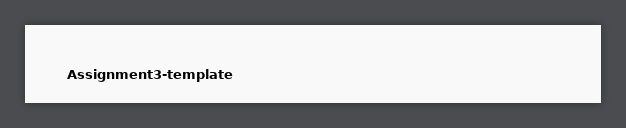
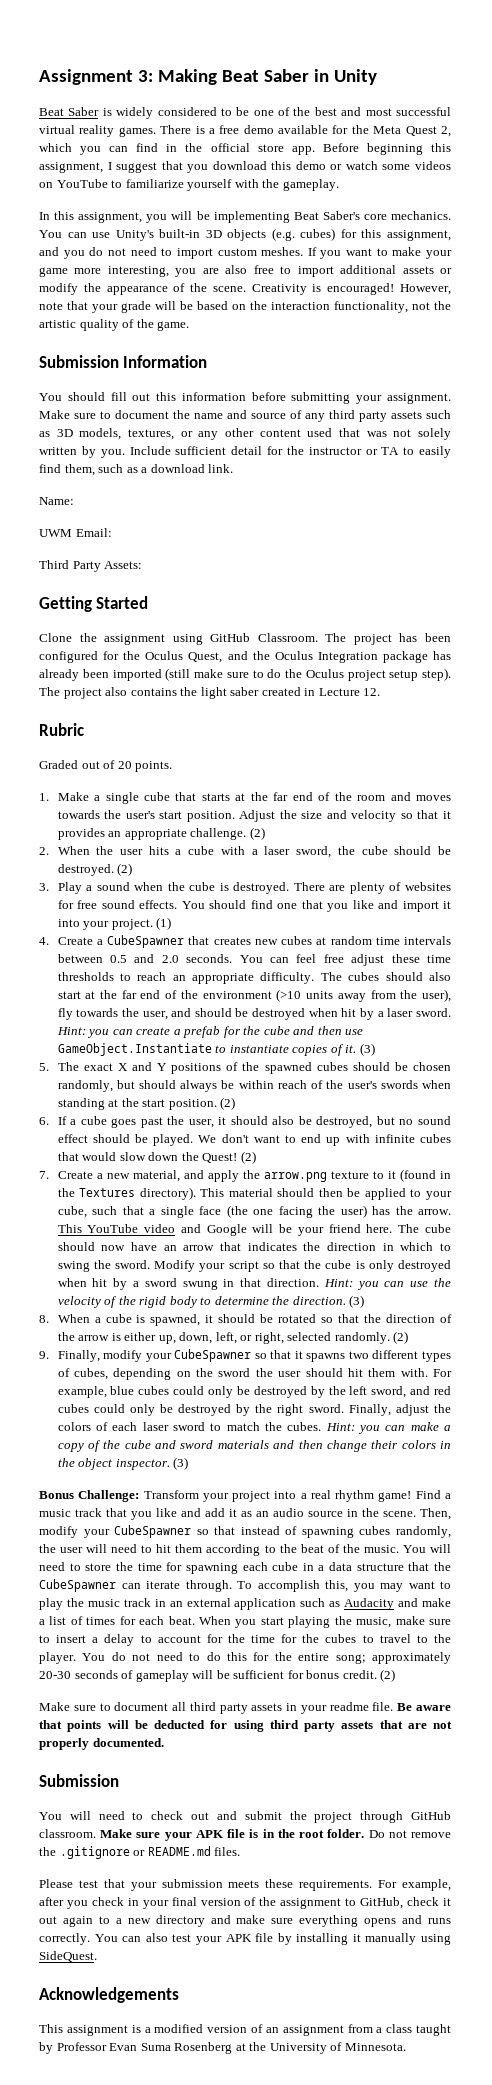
[67,69,233,82] Assignment3-template -> [39,69,377,85] [39,107,451,119] [39,125,451,137] [39,143,451,155] [39,161,451,173] [39,179,339,191] [39,211,451,223] [39,228,451,241] [39,247,453,259] [39,265,452,277] [39,283,451,295] [39,301,451,313] [39,319,190,331] [39,355,208,368] [39,392,451,404] [39,410,451,422] [39,428,452,440] [39,446,451,458] [39,464,234,476] [39,497,74,505] [39,528,112,537] [39,560,143,572] [39,596,149,612] [39,633,451,645] [39,651,451,663] [39,668,451,681] [39,687,381,699] [39,723,84,736] [39,760,173,772] [39,792,451,804] [57,810,452,822] [57,827,265,840] [39,846,451,858] [57,863,133,876] [39,882,452,894] [57,900,452,912] [57,917,172,930] [39,935,452,948] [57,954,452,966] [57,972,451,984] [57,989,452,1002] [57,1008,451,1020] [56,1026,364,1038] [57,1043,375,1056] [39,1062,451,1074] [57,1080,452,1092] [57,1097,236,1110] [39,1116,451,1128] [57,1134,451,1146] [57,1151,256,1164] [39,1169,452,1182] [57,1187,453,1200] [57,1205,452,1218] [57,1224,452,1236] [57,1242,451,1251] [57,1260,451,1272] [57,1278,451,1290] [57,1295,365,1308] [39,1314,453,1326] [57,1331,409,1344] [39,1349,452,1362] [57,1368,452,1380] [57,1386,451,1398] [57,1404,451,1416] [57,1422,451,1434] [57,1440,451,1452] [57,1457,189,1470] [39,1490,451,1502] [39,1508,451,1520] [39,1525,451,1538] [39,1544,451,1556] [39,1562,452,1574] [39,1579,451,1592] [39,1598,452,1610] [39,1616,451,1628] [39,1634,451,1646] [39,1652,451,1664] [39,1669,396,1682] [39,1702,452,1714] [39,1720,452,1732] [39,1738,164,1750] [39,1774,119,1787] [39,1811,451,1823] [39,1829,451,1841] [39,1846,241,1859] [39,1879,451,1891] [39,1897,451,1909] [39,1915,452,1927] [39,1933,451,1945] [39,1951,97,1962] [39,1987,179,2003] [39,2024,451,2036] [39,2042,406,2054] Assignment 3: Making Beat Saber in Unity // Beat Saber is widely considered to be one of the best and most successful virtual reality games. There is a free demo available for the Meta Quest 2, which you can find in the official store app. Before beginning this assignment, I suggest that you download this demo or watch some videos on YouTube to familiarize yourself with the gameplay. // In this assignment, you will be implementing Beat Saber's core mechanics. You can use Unity's built-in 3D objects (e.g. cubes) for this assignment, and you do not need to import custom meshes. If you want to make your game more interesting, you are also free to import additional assets or modify the appearance of the scene. Creativity is encouraged! However, note that your grade will be based on the interaction functionality, not the artistic quality of the game. // Submission Information // You should fill out this information before submitting your assignment. Make sure to document the name and source of any third party assets such as 3D models, textures, or any other content used that was not solely written by you. Include sufficient detail for the instructor or TA to easily find them, such as a download link. // Name: // UWM Email: // Third Party Assets: // Getting Started // Clone the assignment using GitHub Classroom. The project has been configured for the Oculus Quest, and the Oculus Integration package has already been imported (still make sure to do the Oculus project setup step). The project also contains the light saber created in Lecture 12. // Rubric // Graded out of 20 points. // 1. Make a single cube that starts at the far end of the room and moves towards the user's start position. Adjust the size and velocity so that it provides an appropriate challenge. (2) // 2. When the user hits a cube with a laser sword, the cube should be destroyed. (2) // 3. Play a sound when the cube is destroyed. There are plenty of websites for free sound effects. You should find one that you like and import it into your project. (1) // 4. Create a CubeSpawner that creates new cubes at random time intervals between 0.5 and 2.0 seconds. You can feel free adjust these time thresholds to reach an appropriate difficulty. The cubes should also start at the far end of the environment (>10 units away from the user), fly towards the user, and should be destroyed when hit by a laser sword. Hint: you can create a prefab for the cube and then use GameObject.Instantiate to instantiate copies of it. (3) // 5. The exact X and Y positions of the spawned cubes should be chosen randomly, but should always be within reach of the user's swords when standing at the start position. (2) // 6. If a cube goes past the user, it should also be destroyed, but no sound effect should be played. We don't want to end up with infinite cubes that would slow down the Quest! (2) // 7. Create a new material, and apply the arrow.png texture to it (found in the Textures directory). This material should then be applied to your cube, such that a single face (the one facing the user) has the arrow. This YouTube video and Google will be your friend here. The cube should now have an arrow that indicates the direction in which to swing the sword. Modify your script so that the cube is only destroyed when hit by a sword swung in that direction. Hint: you can use the velocity of the rigid body to determine the direction. (3) // 8. When a cube is spawned, it should be rotated so that the direction of the arrow is either up, down, left, or right, selected randomly. (2) // 9. Finally, modify your CubeSpawner so that it spawns two different types of cubes, depending on the sword the user should hit them with. For example, blue cubes could only be destroyed by the left sword, and red cubes could only be destroyed by the right sword. Finally, adjust the colors of each laser sword to match the cubes. Hint: you can make a copy of the cube and sword materials and then change their colors in the object inspector. (3) // Bonus Challenge: Transform your project into a real rhythm game! Find a music track that you like and add it as an audio source in the scene. Then, modify your CubeSpawner so that instead of spawning cubes randomly, the user will need to hit them according to the beat of the music. You will need to store the time for spawning each cube in a data structure that the CubeSpawner can iterate through. To accomplish this, you may want to play the music track in an external application such as Audacity and make a list of times for each beat. When you start playing the music, make sure to insert a delay to account for the time for the cubes to travel to the player. You do not need to do this for the entire song; approximately 20-30 seconds of gameplay will be sufficient for bonus credit. (2) // Make sure to document all third party assets in your readme file. Be aware that points will be deducted for using third party assets that are not properly documented. // Submission // You will need to check out and submit the project through GitHub classroom. Make sure your APK file is in the root folder. Do not remove the .gitignore or README.md files. // Please test that your submission meets these requirements. For example, after you check in your final version of the assignment to GitHub, check it out again to a new directory and make sure everything opens and runs correctly. You can also test your APK file by installing it manually using SideQuest. // Acknowledgements // This assignment is a modified version of an assignment from a class taught by Professor Evan Suma Rosenberg at the University of Minnesota.

